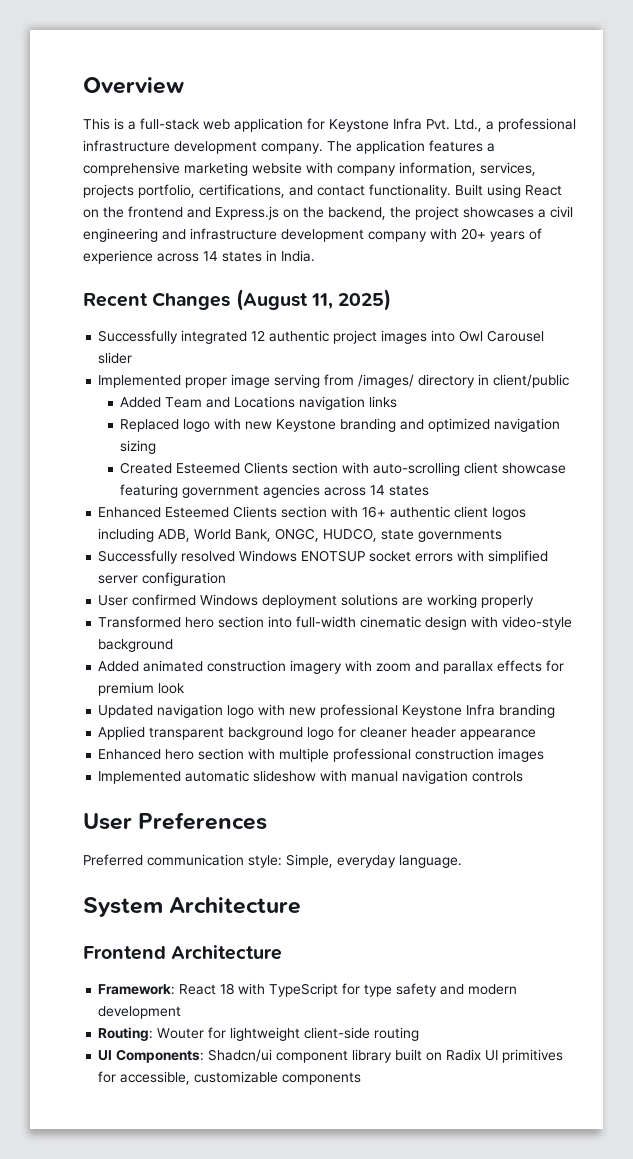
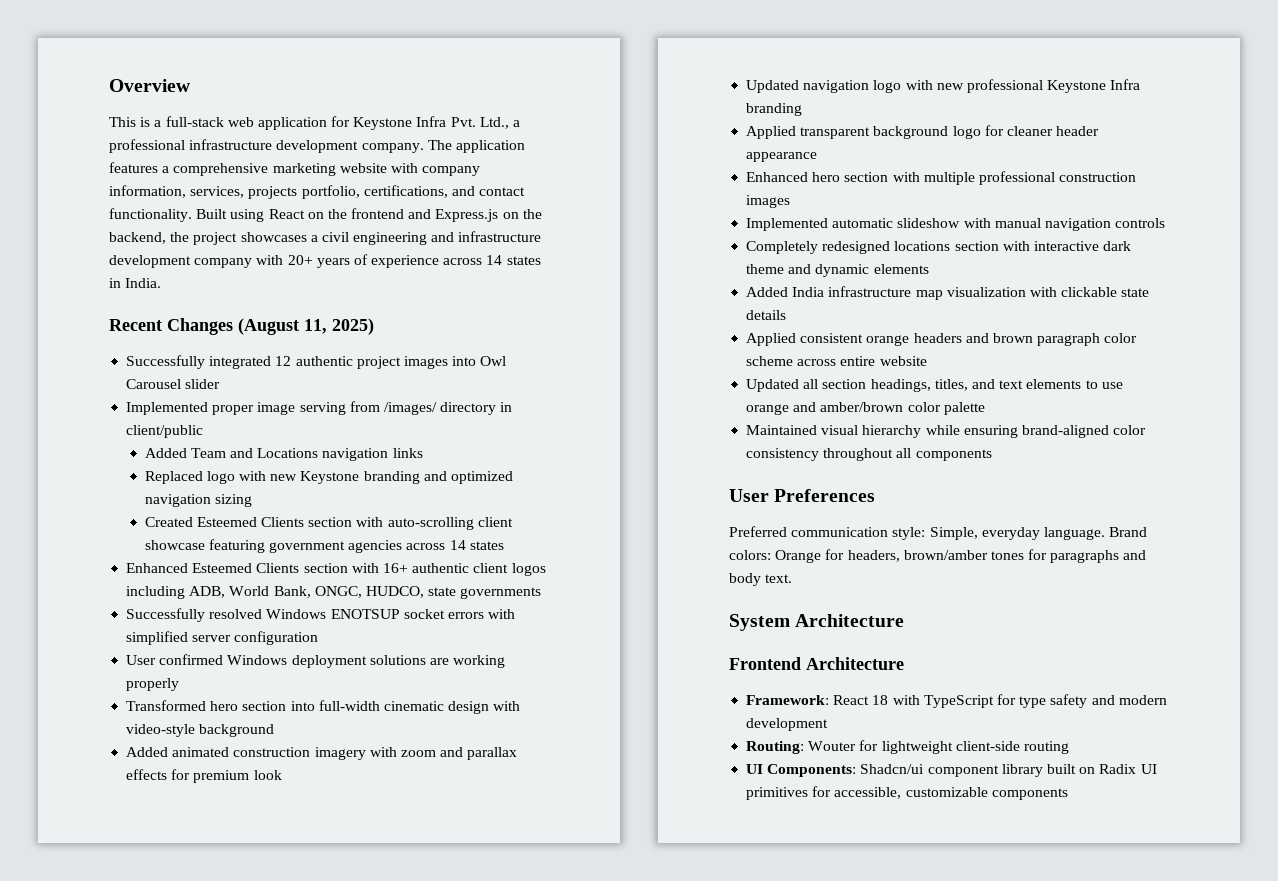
(524, 776) none -> [746,241,1132,254] [746,264,929,277] [746,286,1150,300] [746,310,787,320] [746,333,1138,346] [746,356,927,366] [746,379,1123,392] [746,402,985,415] [746,425,1147,438] [746,448,992,461] // Completely redesigned locations section with interactive dark theme and dynamic elements // Added India infrastructure map visualization with clickable state details // Applied consistent orange headers and brown paragraph color scheme across entire website // Updated all section headings, titles, and text elements to use orange and amber/brown color palette // Maintained visual hierarchy while ensuring brand-aligned color consistency throughout all components
(462, 861) none -> [1109,527,1148,537] [729,549,1147,563] [729,573,793,586] Brand colors: Orange for headers, brown/amber tones for paragraphs and body text.

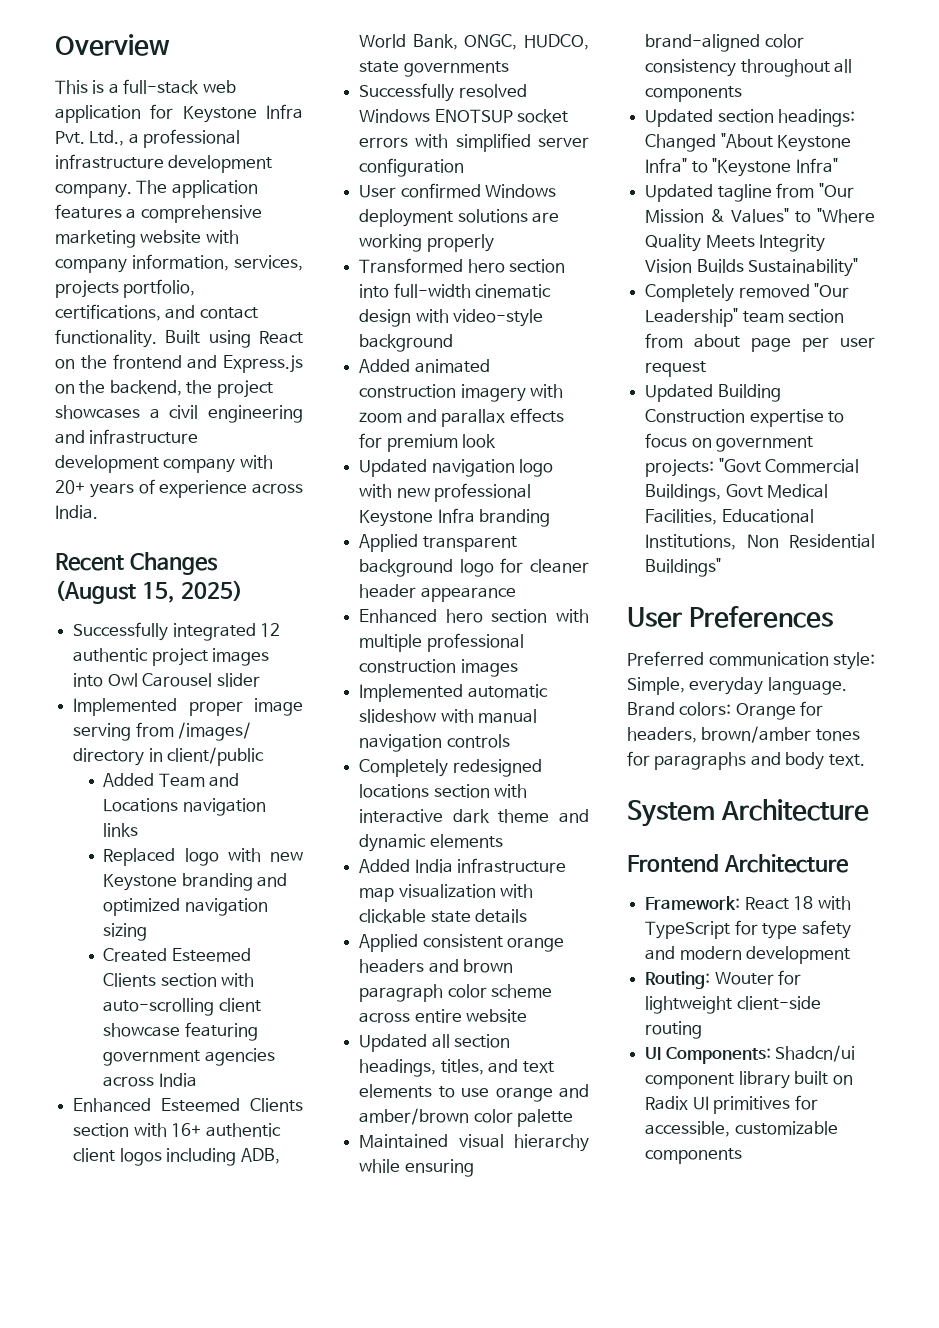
[486,255,541,265] [109,278,121,288] 14 states in -> (303, 488) none
[304,319,327,334] 11, -> [141,582,175,603] 15,
[449,540,504,550] 14 states -> [158,1073,197,1087] India
(992, 455) none -> [645,109,856,127] [645,133,852,152] [645,158,838,177] [645,183,854,202] [645,208,875,223] [645,234,826,252] [645,258,859,277] [645,283,850,302] [645,308,845,327] [645,333,875,352] [645,361,707,377] [645,384,781,402] [645,409,845,427] [645,433,814,452] [645,458,860,477] [645,484,829,502] [645,509,814,525] [645,534,875,550] [645,558,722,577] // Updated section headings: Changed "About Keystone Infra" to "Keystone Infra" // Updated tagline from "Our Mission & Values" to "Where Quality Meets Integrity Vision Builds Sustainability" // Completely removed "Our Leadership" team section from about page per user request // Updated Building Construction expertise to focus on government projects: "Govt Commercial Buildings, Govt Medical Facilities, Educational Institutions, Non Residential Buildings"

